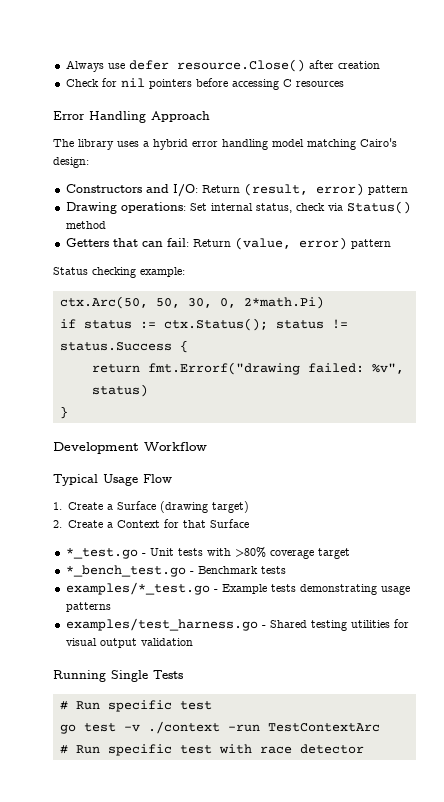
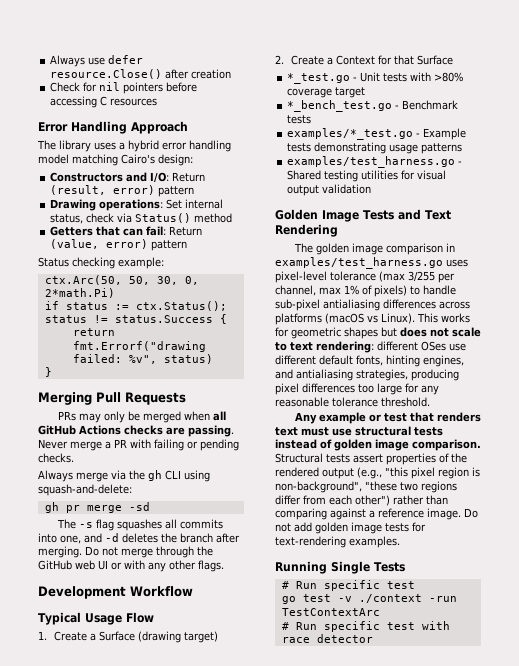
(68, 412) none -> [38,392,186,405] [57,411,226,423] [38,425,234,437] [38,439,239,451] [38,453,74,463] [38,470,210,482] [38,484,132,496] [44,502,150,513] [56,519,223,531] [38,533,240,544] [38,546,213,558] [38,560,224,572] // Merging Pull Requests // PRs may only be merged when all GitHub Actions checks are passing. Never merge a PR with failing or pending checks. // Always merge via the gh CLI using squash-and-delete: // gh pr merge -sd // The -s flag squashes all commits into one, and -d deletes the branch after merging. Do not merge through the GitHub web UI or with any other flags.
(193, 642) none -> [275,209,451,222] [275,224,338,237] [293,243,455,255] [275,257,468,269] [275,271,455,283] [275,285,456,297] [275,299,470,311] [275,313,470,325] [275,327,481,339] [275,341,466,353] [275,355,464,367] [275,369,459,381] [275,383,439,395] [275,397,430,407] [294,412,481,424] [275,426,443,436] [275,439,481,451] [275,453,467,465] [275,467,480,479] [275,481,457,493] [275,495,448,506] [275,508,478,520] [275,522,426,534] [275,536,400,548] // Golden Image Tests and Text Rendering // The golden image comparison in examples/test_harness.go uses pixel-level tolerance (max 3/255 per channel, max 1% of pixels) to handle sub-pixel antialiasing differences across platforms (macOS vs Linux). This works for geometric shapes but does not scale to text rendering: different OSes use different default fonts, hinting engines, and antialiasing strategies, producing pixel differences too large for any reasonable tolerance threshold. // Any example or test that renders text must use structural tests instead of golden image comparison. Structural tests assert properties of the rendered output (e.g., "this pixel region is non-background", "these two regions differ from each other") rather than comparing against a reference image. Do not add golden image tests for text-rendering examples.

